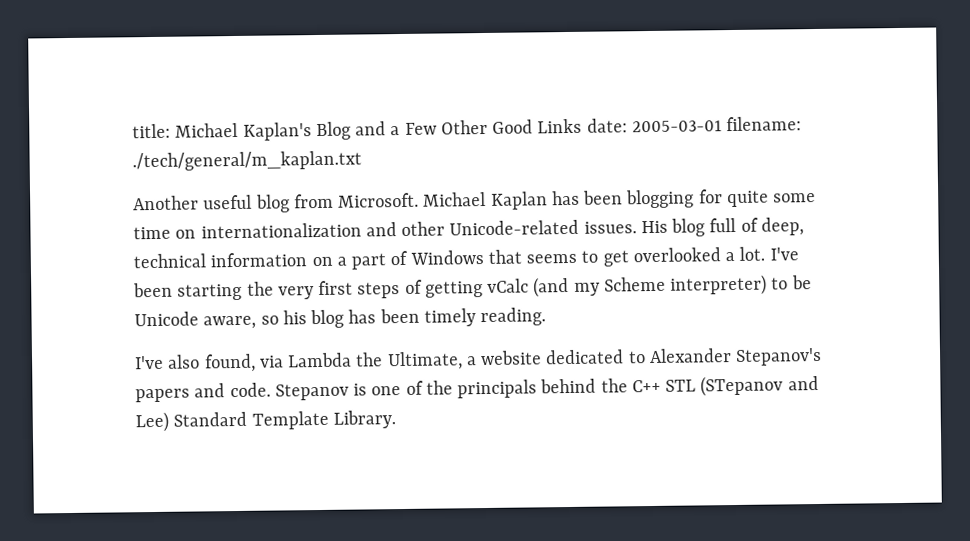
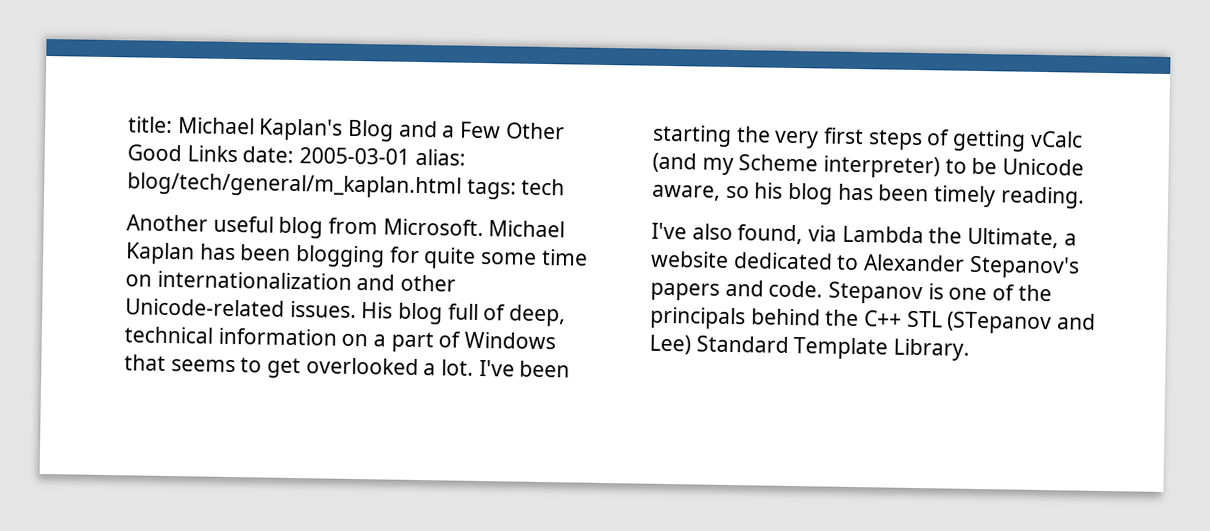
[726,116,803,132] [132,150,362,172] filename: ./tech/general/m_kaplan.txt -> [414,148,466,166] [127,172,566,200] alias: blog/tech/general/m_kaplan.html tags: tech

